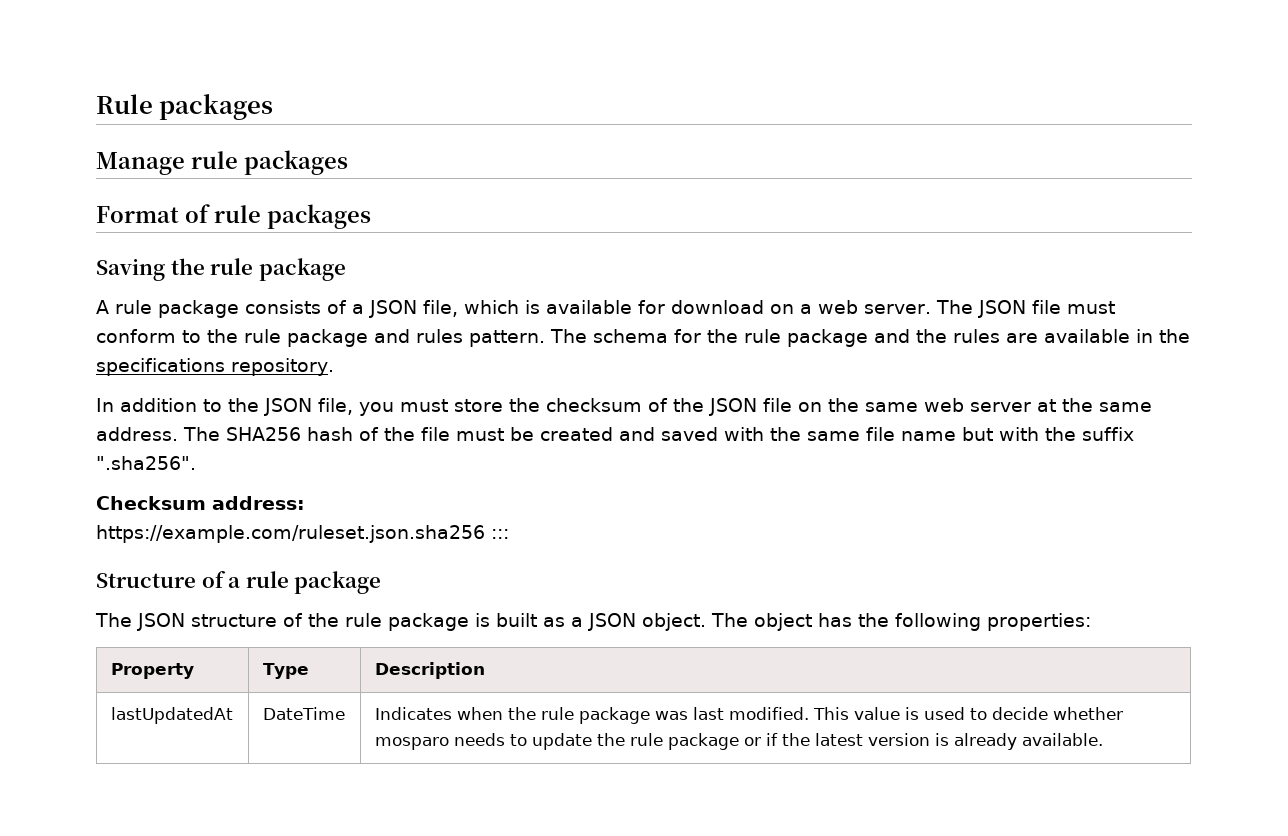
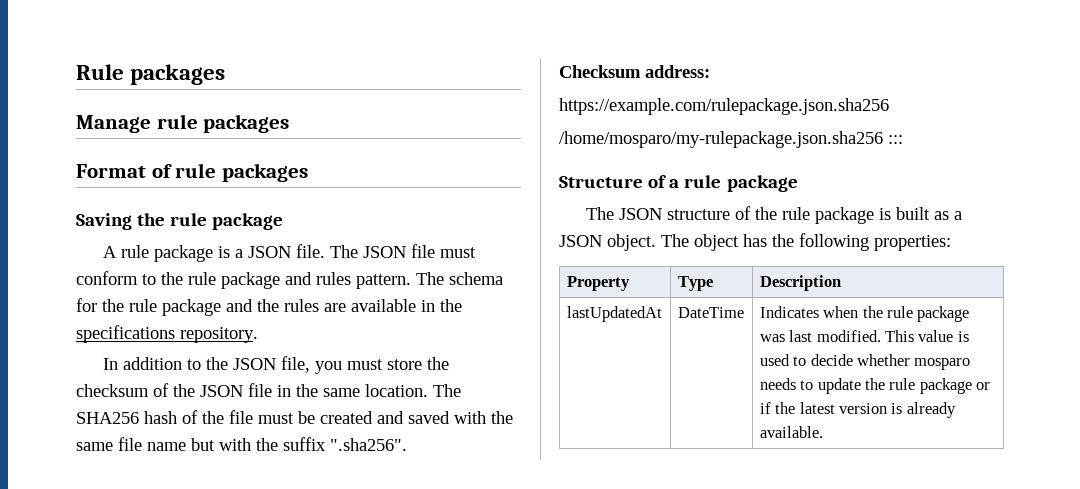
[245,300,931,318] consists of a JSON file, which is available for download on a web server. -> [217,244,325,258] is a JSON file.
[798,398,1152,412] [96,427,178,441] on the same web server at the same address. -> [277,384,428,397] in the same location.
[96,525,485,543] https://example.com/ruleset.json.sha256 -> [559,98,889,115] [559,131,883,148] https://example.com/rulepackage.json.sha256 // /home/mosparo/my-rulepackage.json.sha256

